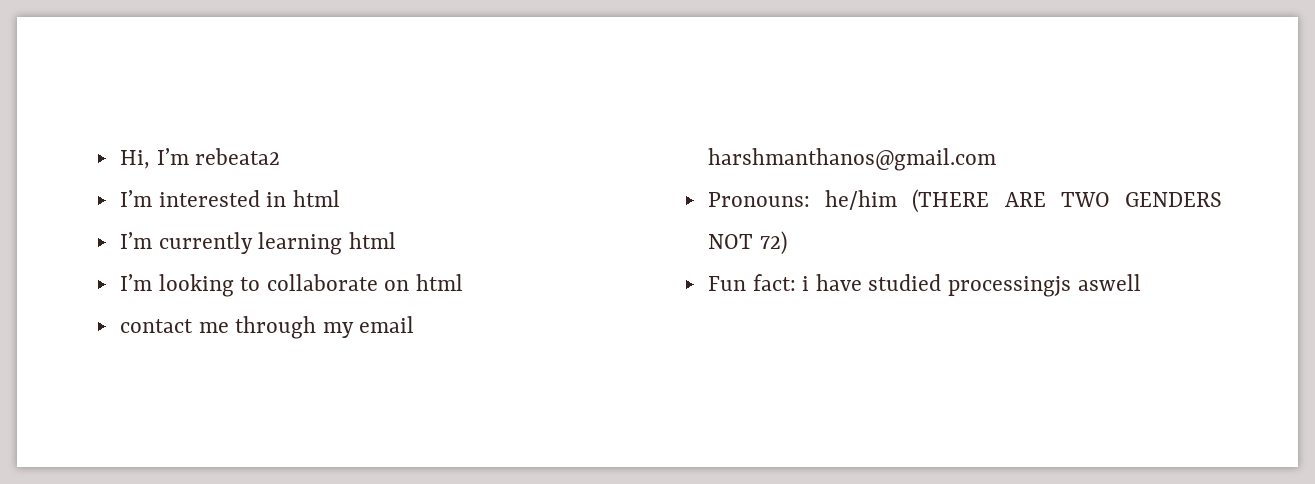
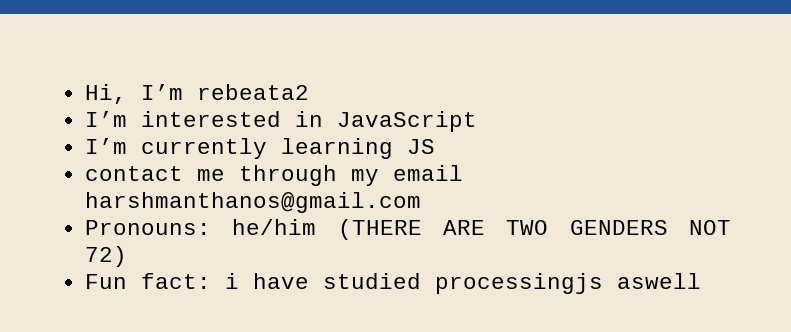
[292,190,340,207] html -> [336,111,477,132] JavaScript
[348,232,396,249] [119,274,464,297] html // I’m looking to collaborate on html -> [406,139,435,154] JS

